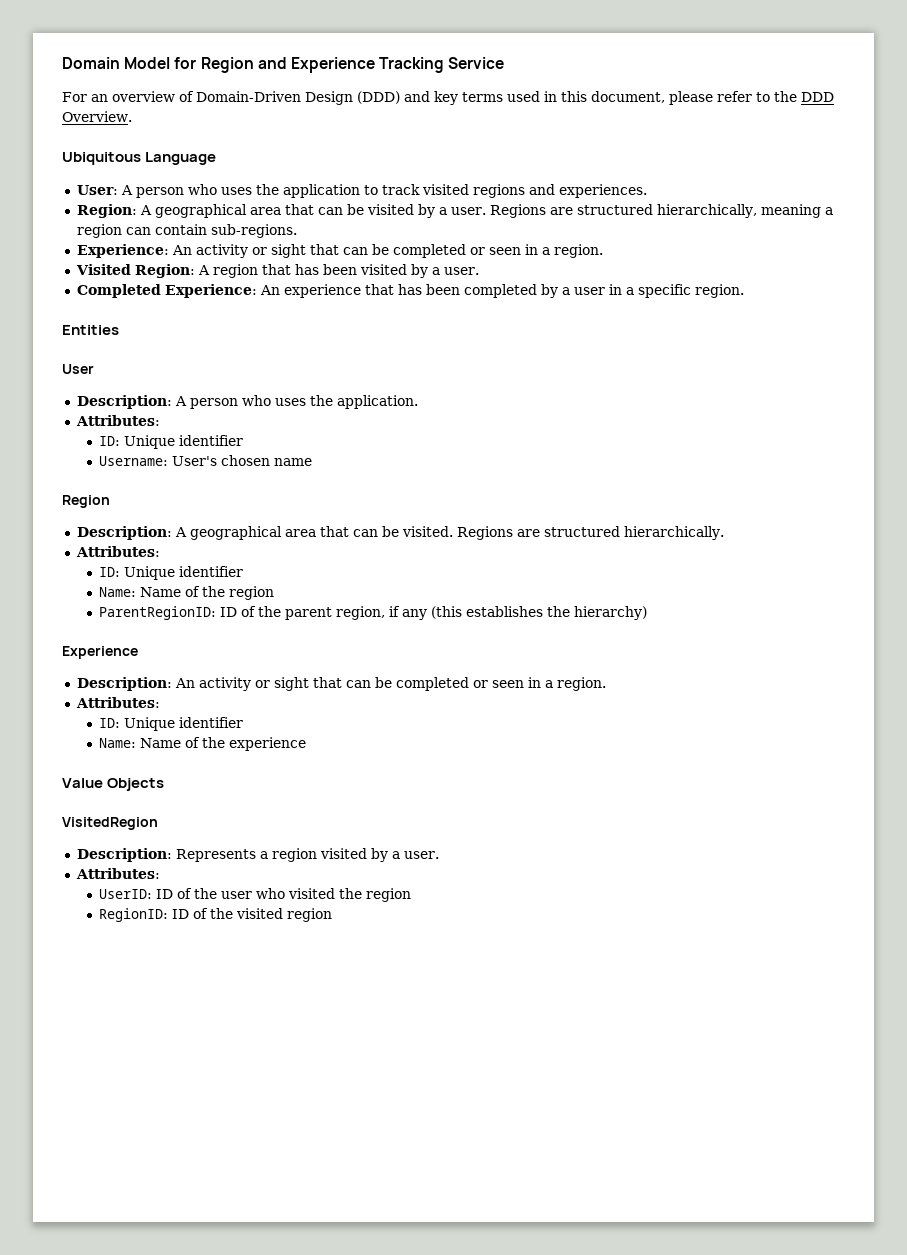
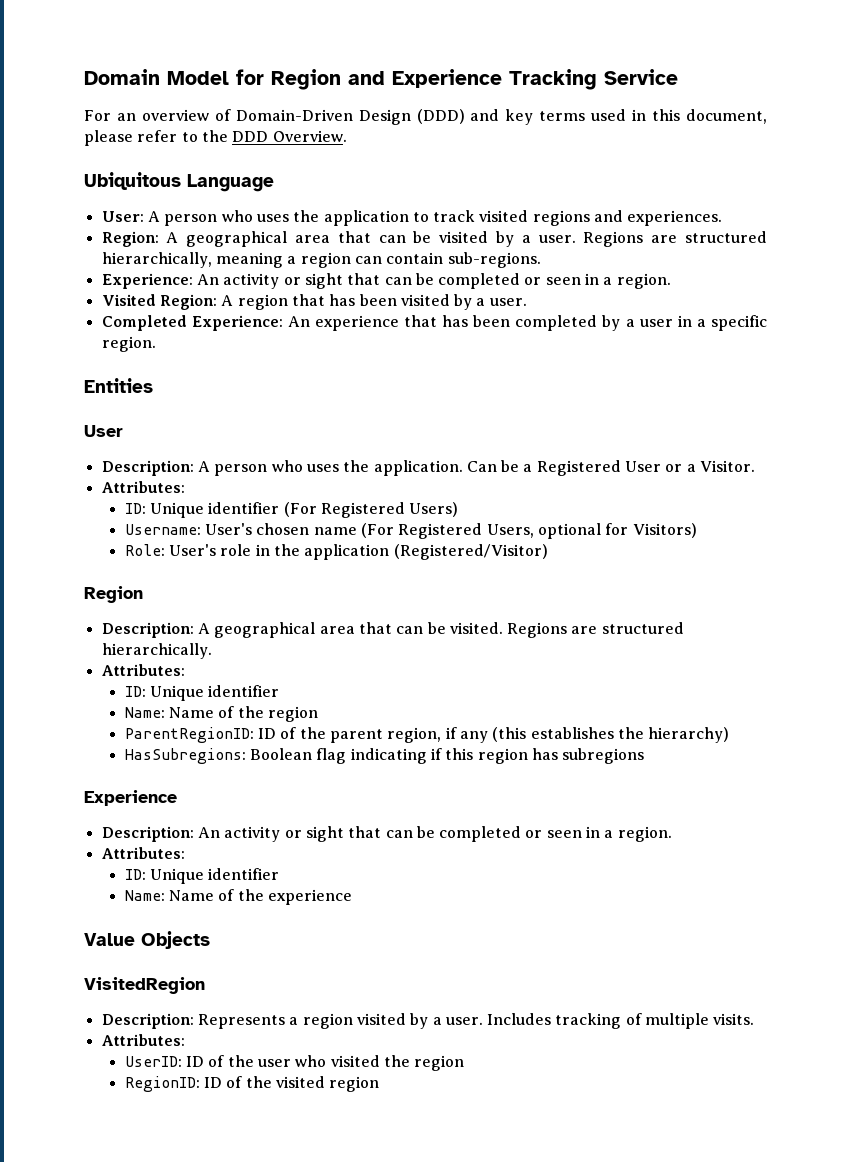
[75,415,160,426] [99,435,244,449] // Attributes: // ID: Unique identifier -> [466,460,756,476] [101,481,185,493] [124,502,459,518] Can be a Registered User or a Visitor. // Attributes: // ID: Unique identifier (For Registered Users)
(313, 462) none -> [361,523,697,539] [124,544,548,560] (For Registered Users, optional for Visitors) // Role: User's role in the application (Registered/Visitor)
(648, 613) none -> [124,748,645,764] // HasSubregions: Boolean flag indicating if this region has subregions
(439, 855) none -> [487,1013,755,1029] Includes tracking of multiple visits.

